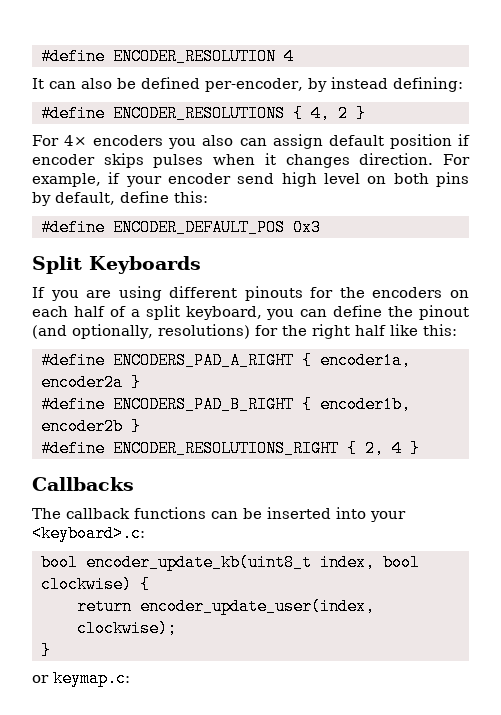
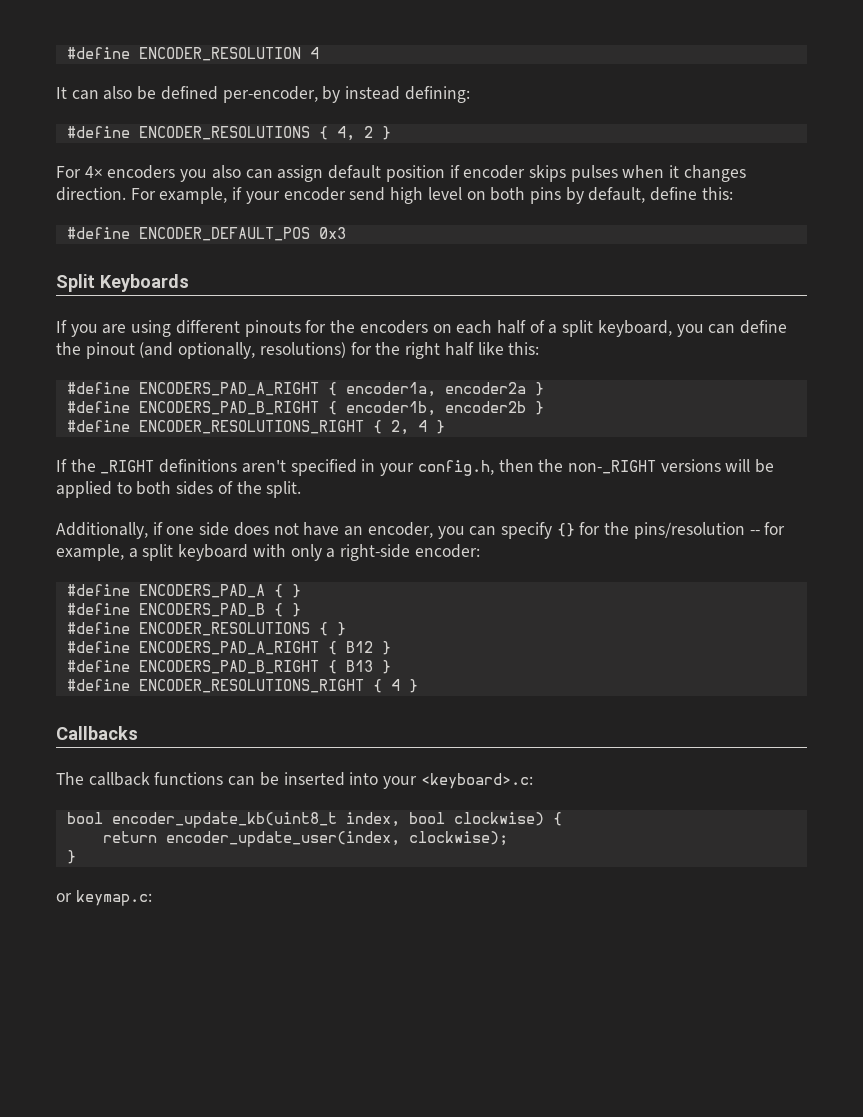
(420, 448) none -> [56,459,775,476] [56,481,302,498] [56,522,786,539] [56,544,480,561] [66,584,301,598] [66,603,301,617] [66,622,346,636] [66,641,391,655] [66,660,391,674] [66,679,418,693] // If the _RIGHT definitions aren't specified in your config.h, then the non-_RIGHT versions will be applied to both sides of the split. // Additionally, if one side does not have an encoder, you can specify {} for the pins/resolution -- for example, a split keyboard with only a right-side encoder: // #define ENCODERS_PAD_A { } // #define ENCODERS_PAD_B { } // #define ENCODER_RESOLUTIONS { } // #define ENCODERS_PAD_A_RIGHT { B12 } // #define ENCODERS_PAD_B_RIGHT { B13 } // #define ENCODER_RESOLUTIONS_RIGHT { 4 }

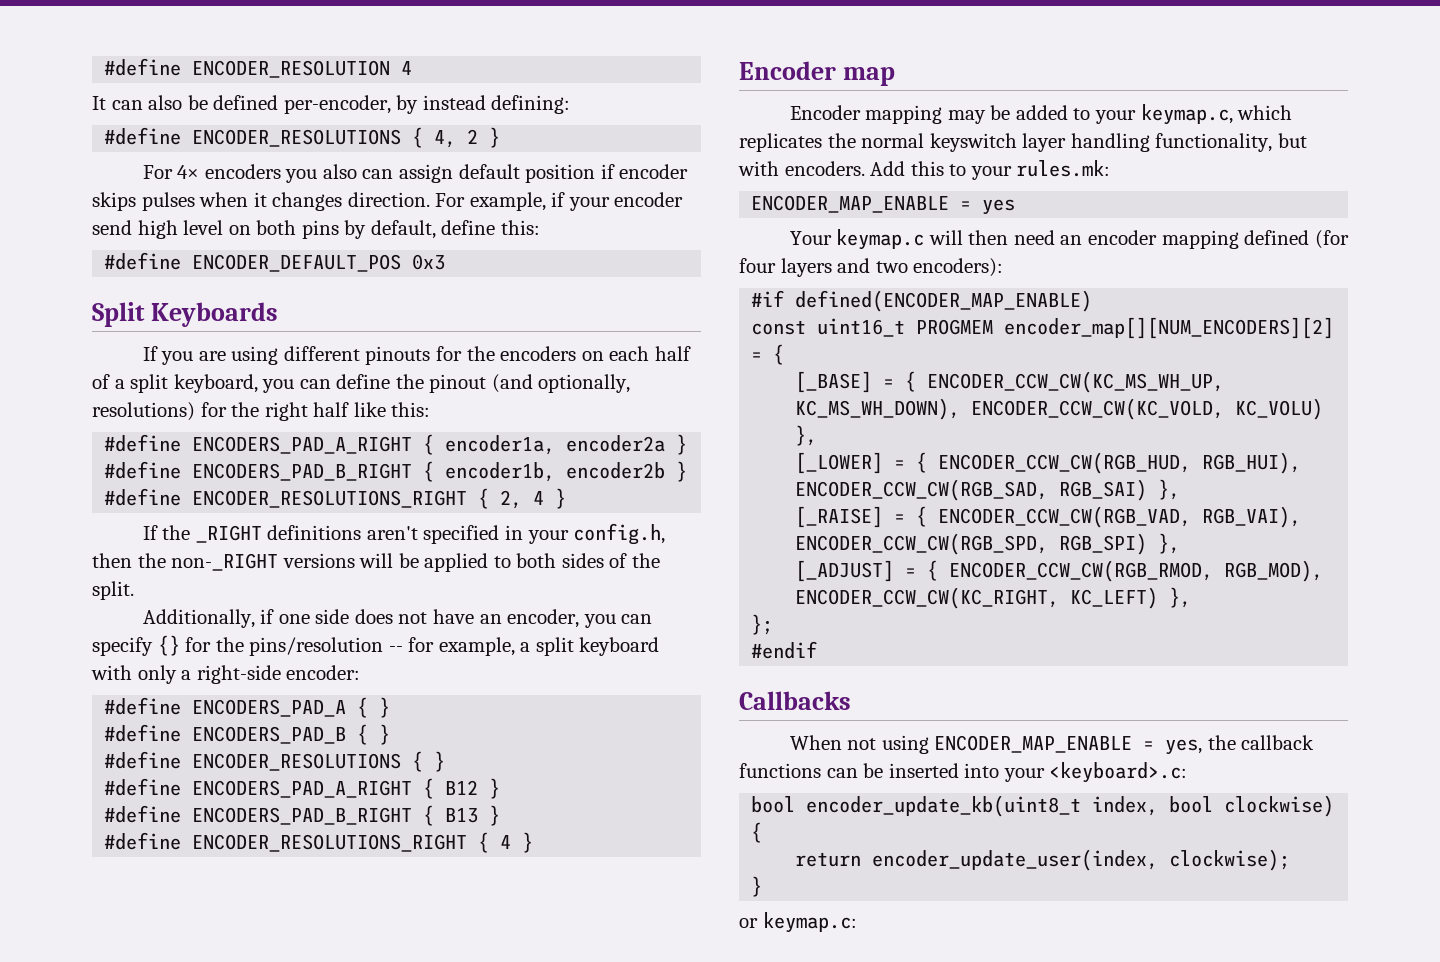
[56,726,138,740] [56,772,84,785] Callbacks // The -> [739,61,895,86] [789,104,1293,125] [739,133,1307,152] [738,160,1111,180] [751,195,1016,215] [789,229,1349,250] [739,258,1004,277] [751,290,1093,312] [751,317,1335,339] [751,344,785,365] [795,371,1225,393] [795,398,1324,420] [795,425,818,446] [795,452,1302,474] [795,479,1181,501] [795,506,1302,528] [795,533,1181,555] [795,560,1324,582] [795,587,1192,609] [751,614,774,635] [751,641,818,659] [739,691,851,710] [789,735,1236,755] Encoder map // Encoder mapping may be added to your keymap.c, which replicates the normal keyswitch layer handling functionality, but with encoders. Add this to your rules.mk: // ENCODER_MAP_ENABLE = yes // Your keymap.c will then need an encoder mapping defined (for four layers and two encoders): // #if defined(ENCODER_MAP_ENABLE) // const uint16_t PROGMEM encoder_map[][NUM_ENCODERS][2] = { // [_BASE] = { ENCODER_CCW_CW(KC_MS_WH_UP, KC_MS_WH_DOWN), ENCODER_CCW_CW(KC_VOLD, KC_VOLU) }, // [_LOWER] = { ENCODER_CCW_CW(RGB_HUD, RGB_HUI), ENCODER_CCW_CW(RGB_SAD, RGB_SAI) }, // [_RAISE] = { ENCODER_CCW_CW(RGB_VAD, RGB_VAI), ENCODER_CCW_CW(RGB_SPD, RGB_SPI) }, // [_ADJUST] = { ENCODER_CCW_CW(RGB_RMOD, RGB_MOD), ENCODER_CCW_CW(KC_RIGHT, KC_LEFT) }, // }; // #endif // Callbacks // When not using ENCODER_MAP_ENABLE = yes, the

